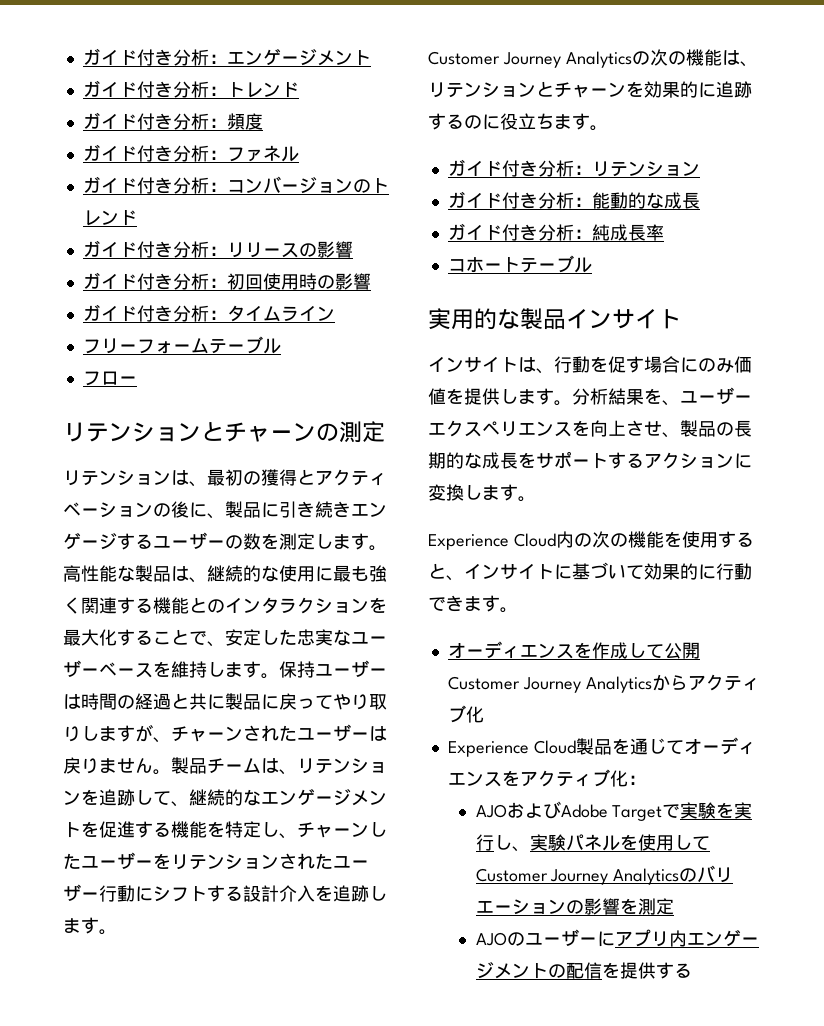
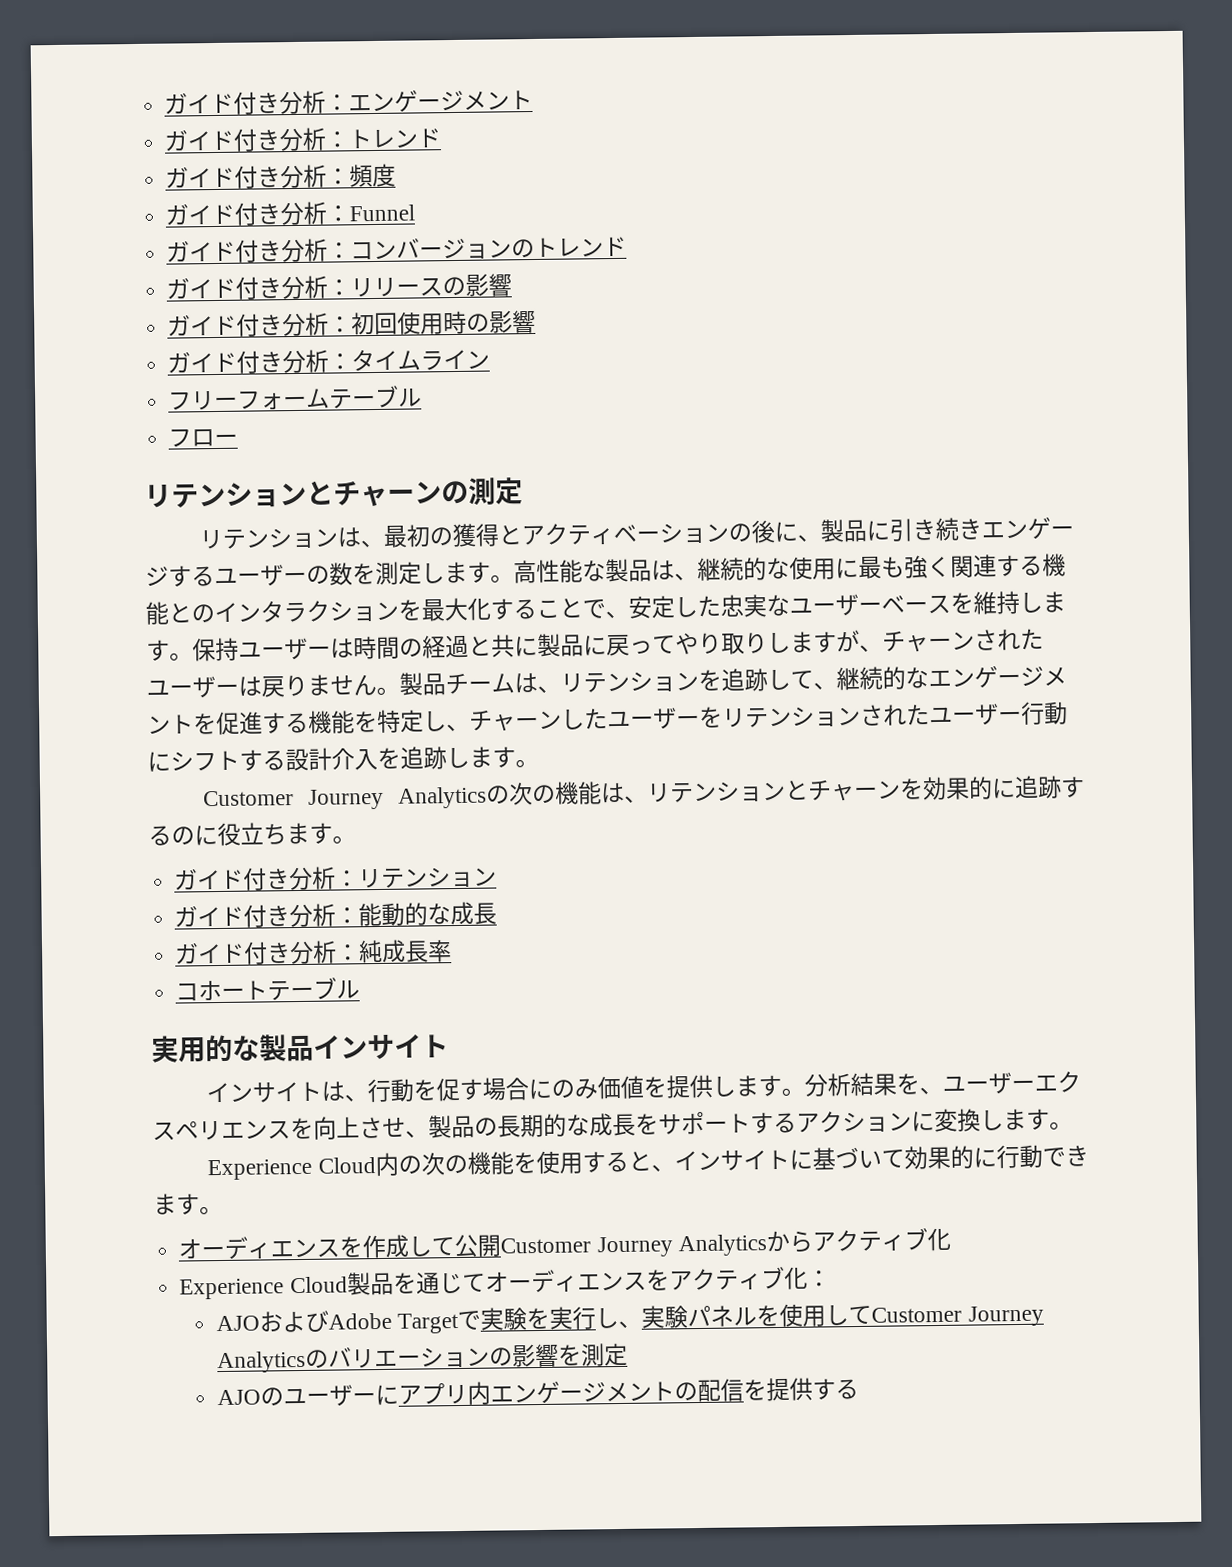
[226,145,299,162] ファネル -> [349,204,416,222] Funnel

